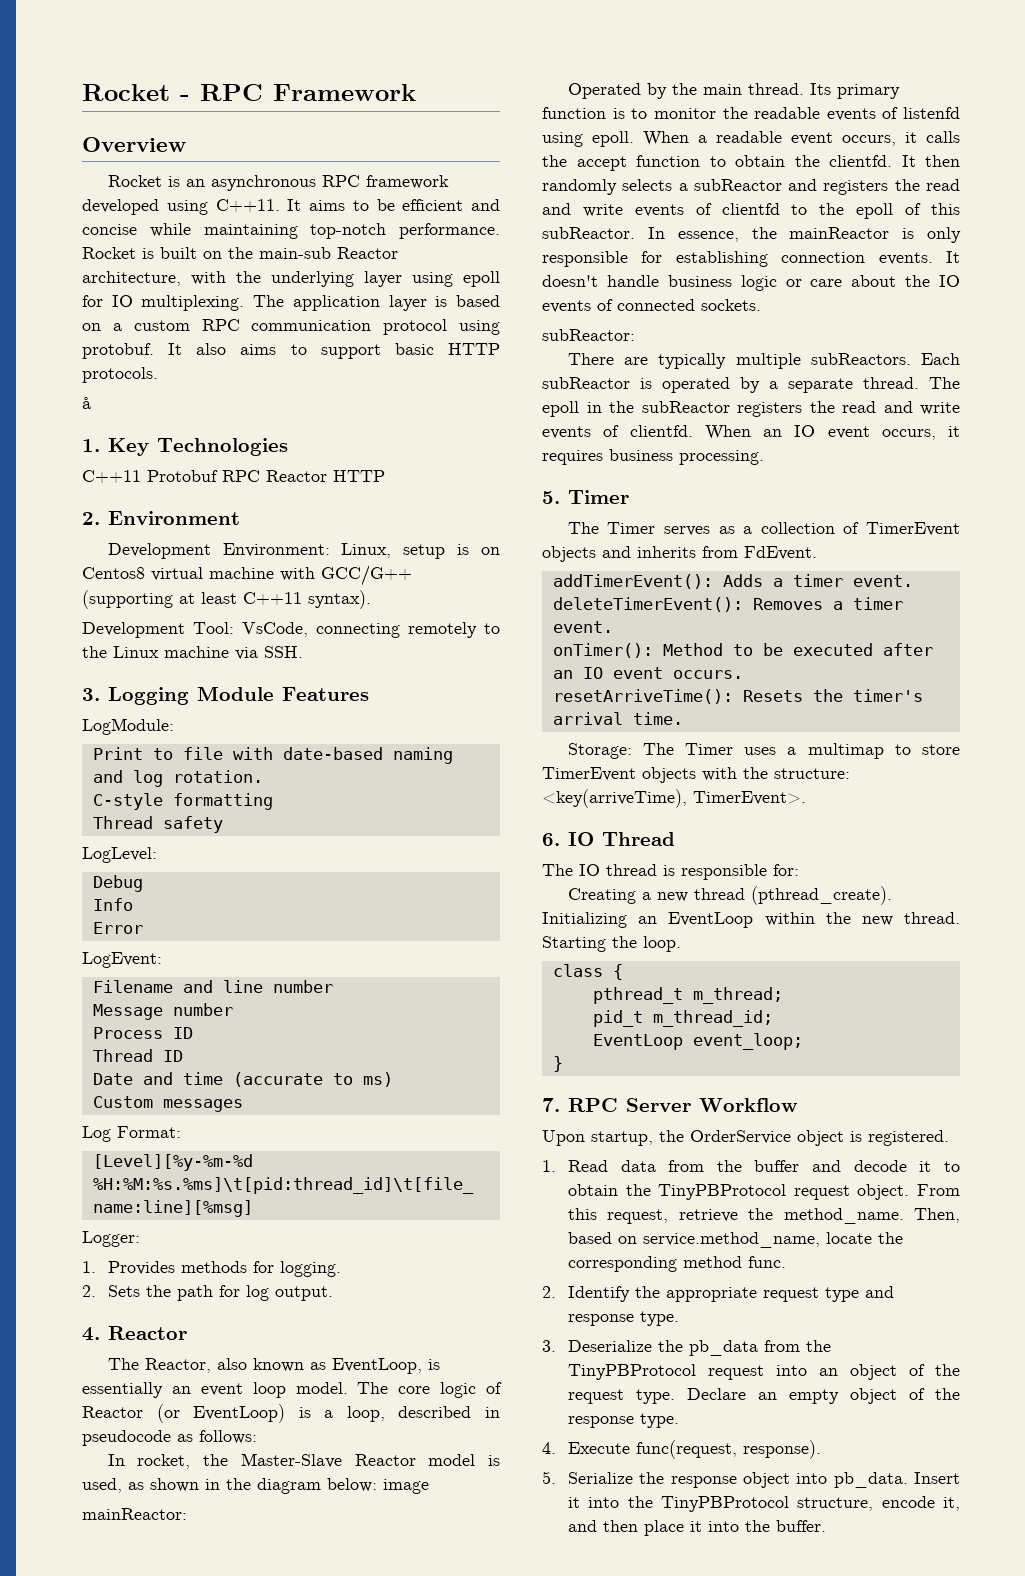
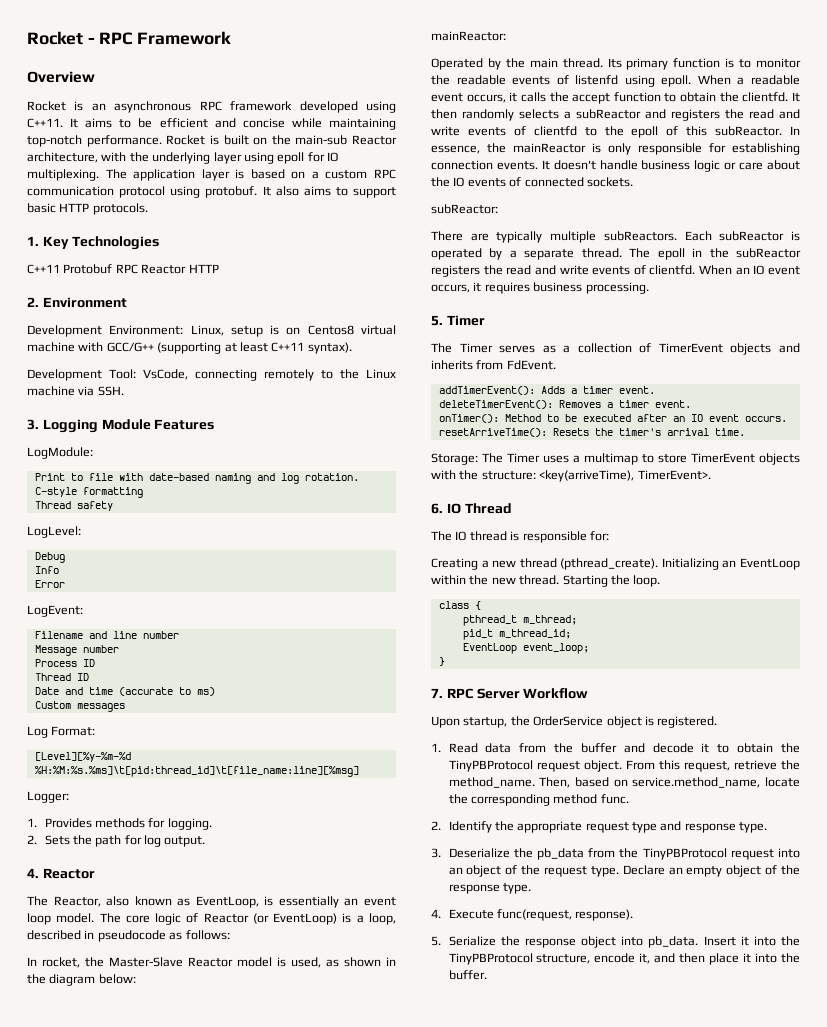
[82,397,91,409] // å -> (148, 209) none
[383,1479,429,1494] image -> (136, 979) none

